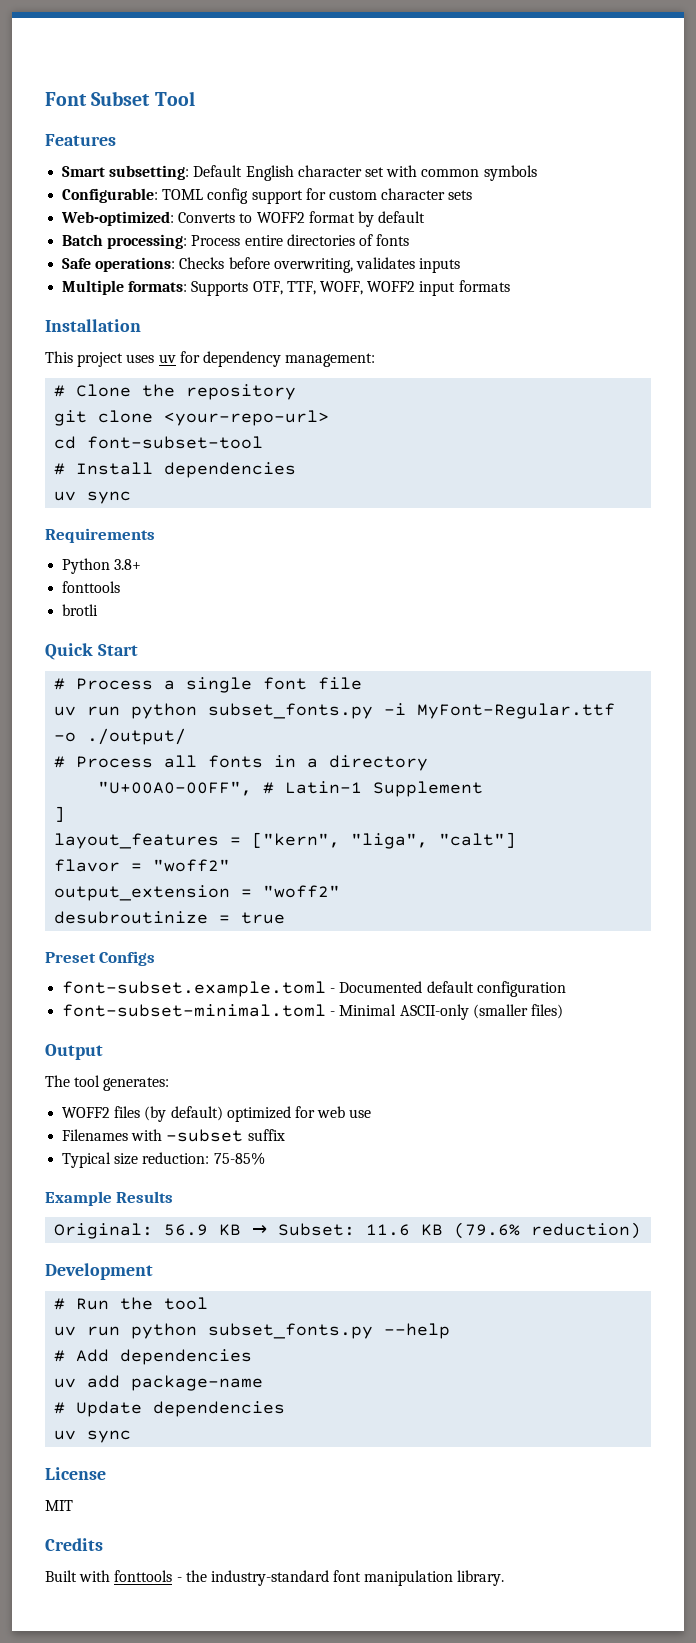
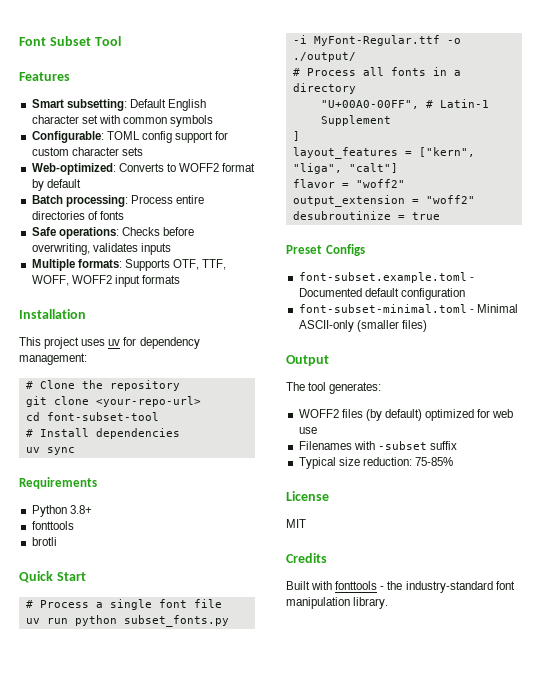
[45,1191,174,1206] [54,1222,642,1239] [45,1263,153,1280] [54,1297,209,1310] [54,1323,451,1339] [54,1349,253,1365] [54,1375,264,1391] [54,1401,286,1417] [54,1430,132,1443] // Example Results // Original: 56.9 KB → Subset: 11.6 KB (79.6% reduction) // Development // # Run the tool // uv run python subset_fonts.py --help // # Add dependencies // uv add package-name // # Update dependencies // uv sync -> (453, 461) none

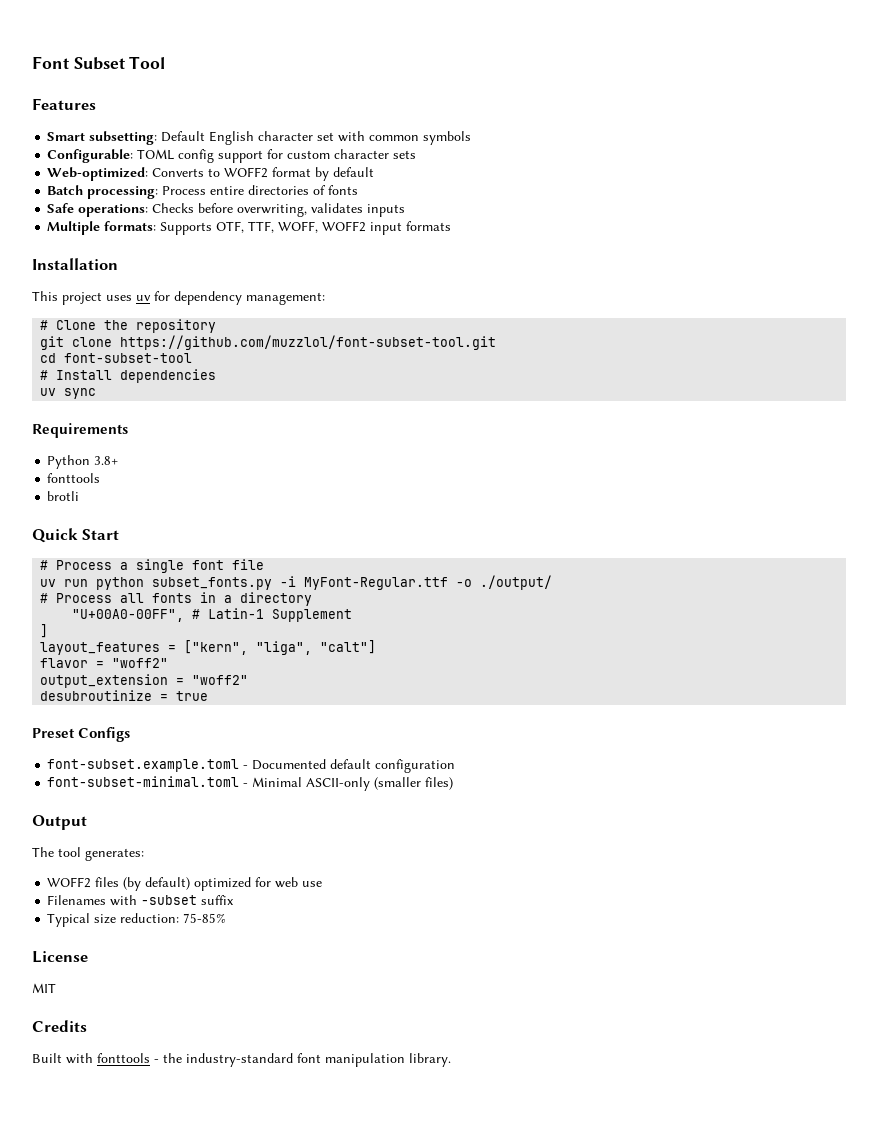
[95,396,201,407] <your-repo-url> -> [120,335,497,350] https://github.com/muzzlol/font-subset-tool.git

